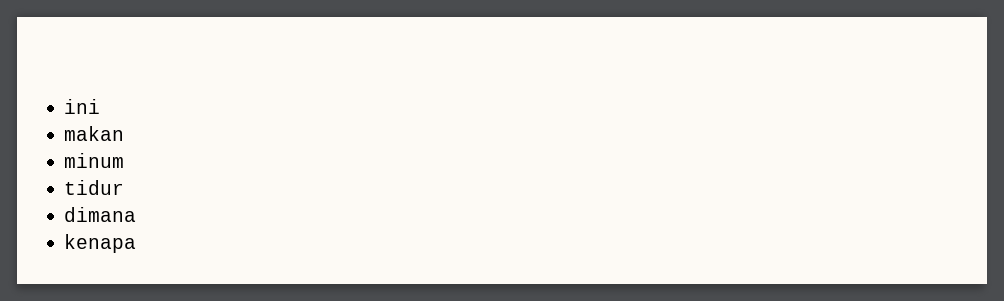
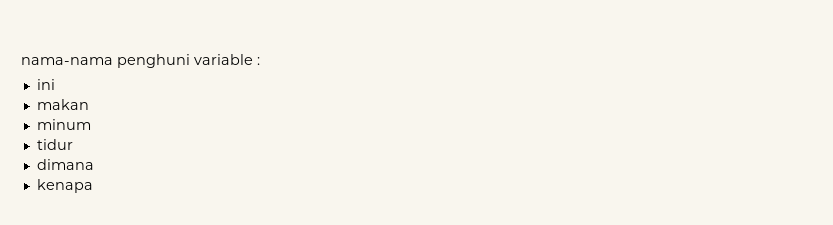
(64, 106) none -> [21,54,260,68] nama-nama penghuni variable : //

